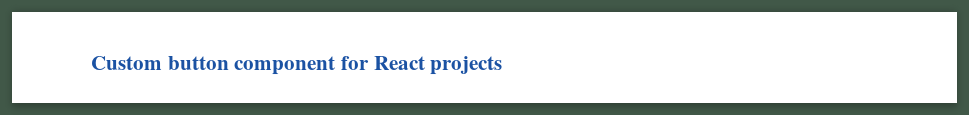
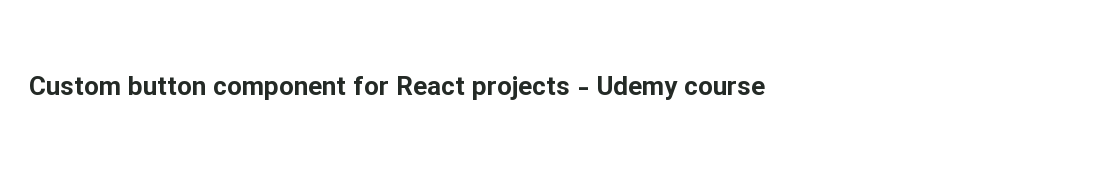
(503, 65) none -> [577,76,766,100] - Udemy course

